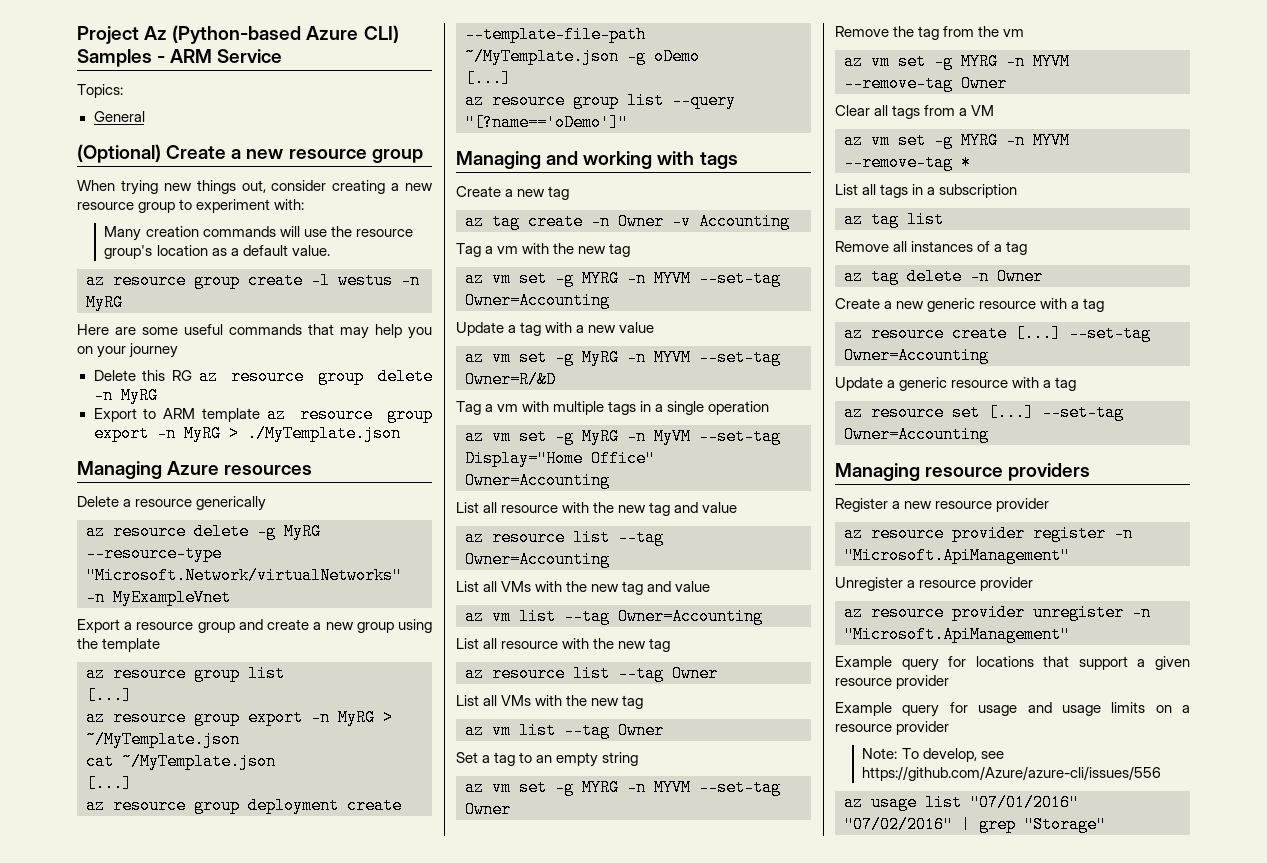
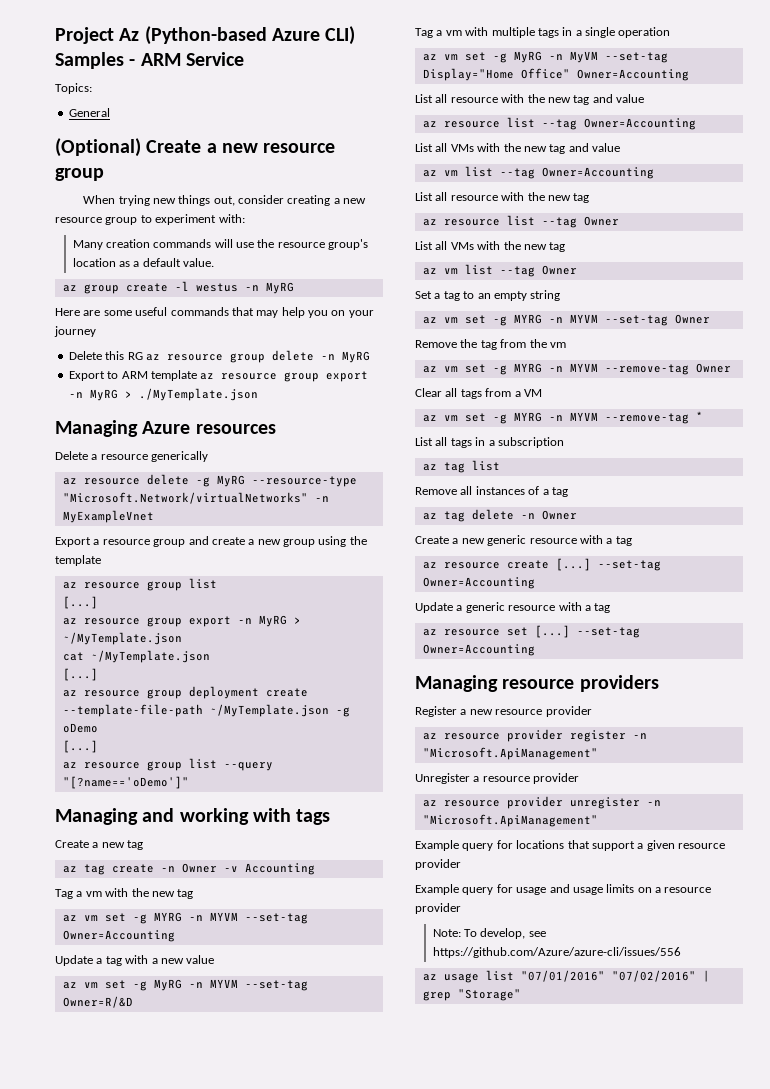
[113,272,186,289] resource -> (77, 288) none

